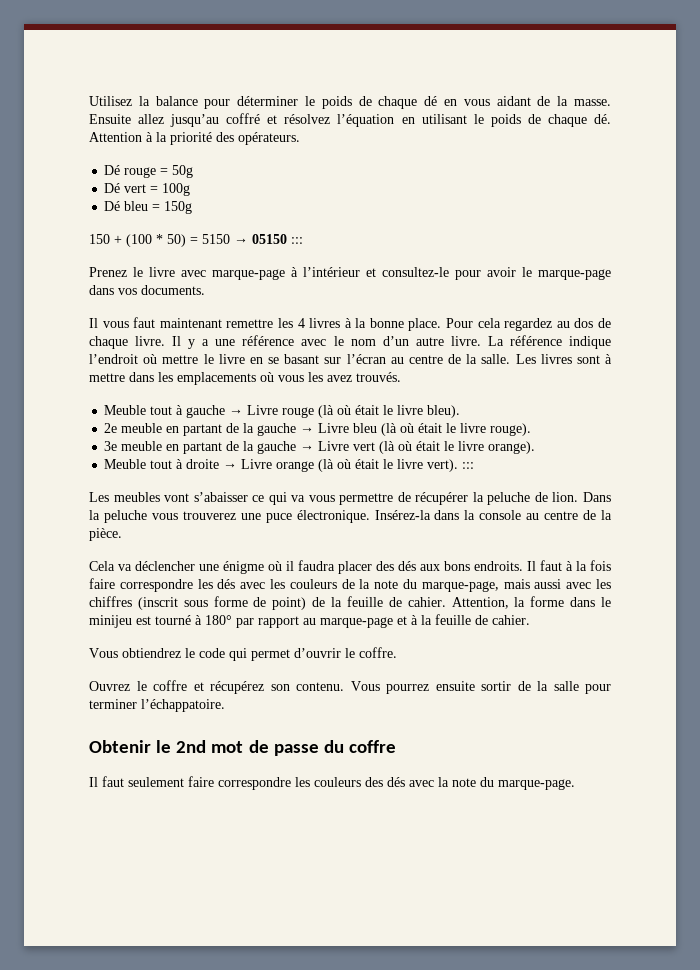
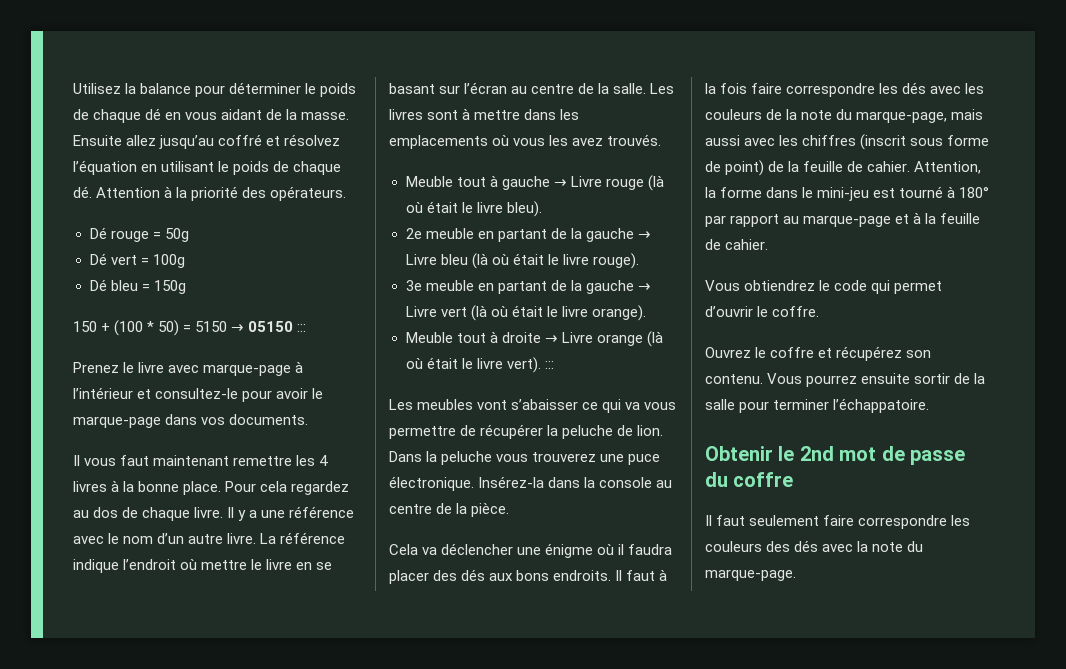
[89,615,132,628] minijeu -> [817,187,870,201] mini-jeu

